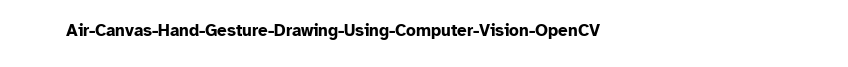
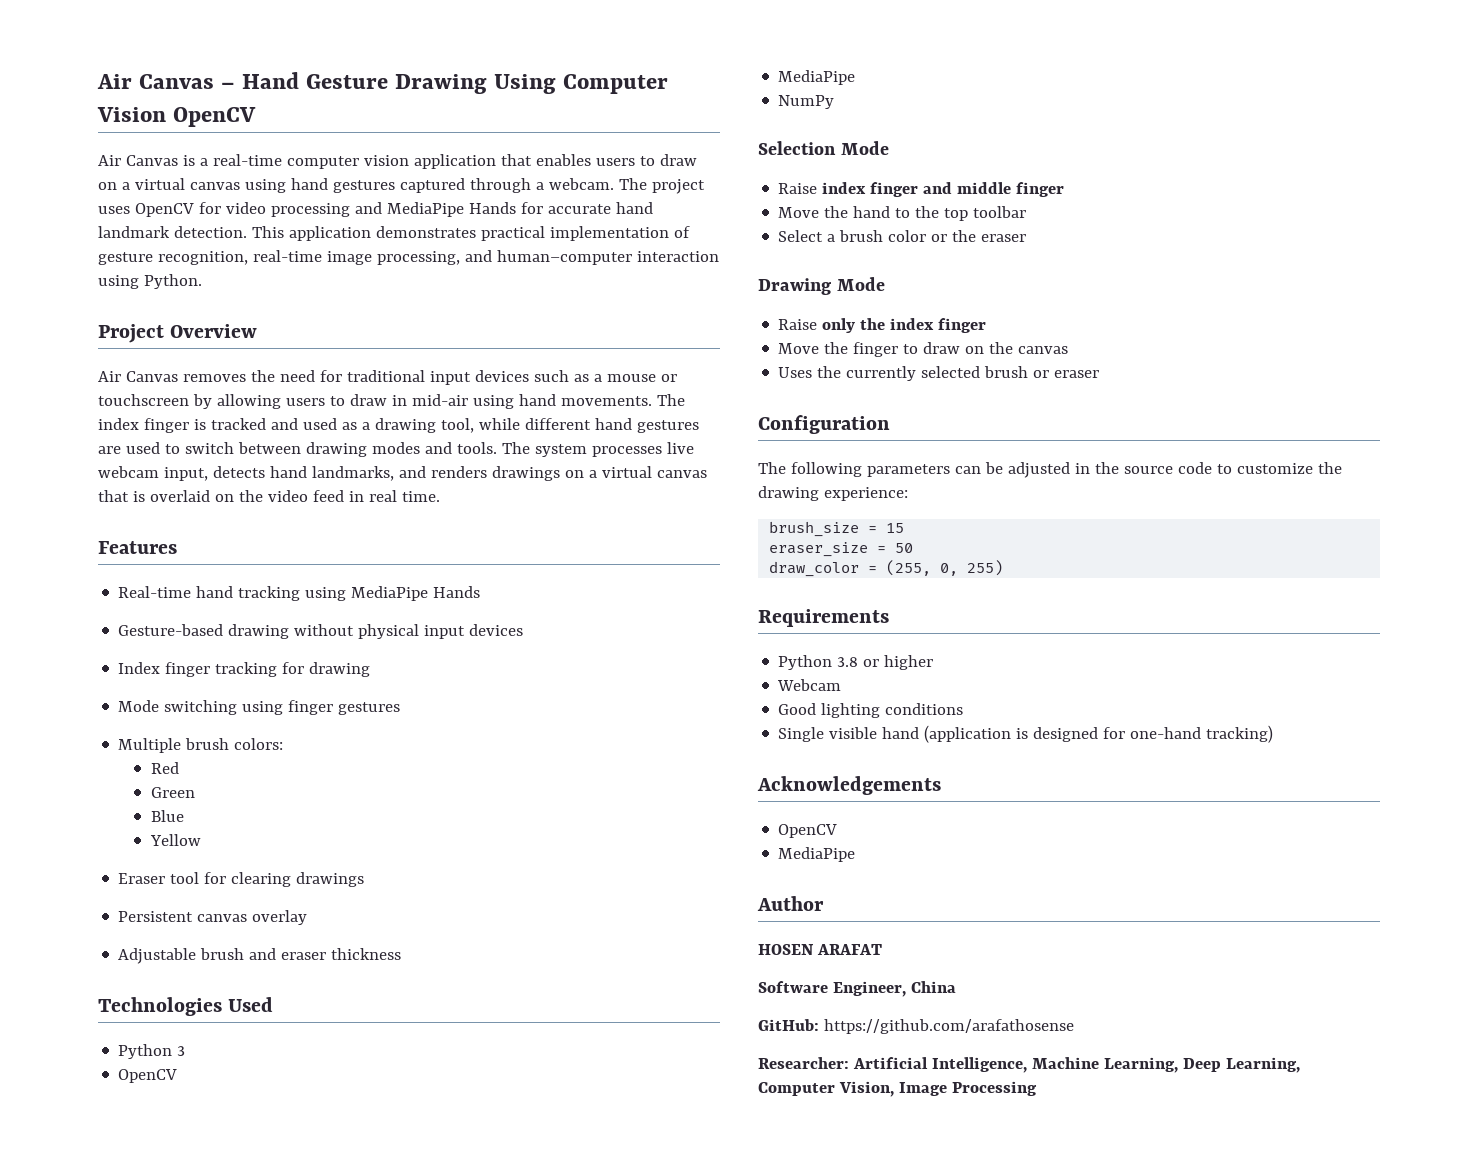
[66,23,600,40] Air-Canvas-Hand-Gesture-Drawing-Using-Computer-Vision-OpenCV -> [97,72,669,94] [97,107,257,127] [98,154,697,169] [98,178,705,194] [98,202,653,217] [98,226,690,241] [98,250,719,265] [98,274,202,289] [98,324,258,343] [98,370,677,385] [98,394,685,409] [98,418,699,433] [98,442,694,457] [98,466,707,481] [98,490,440,502] [98,541,177,554] [118,586,481,601] [118,624,524,639] [118,662,371,677] [118,700,401,715] [118,738,284,753] [150,762,179,774] [150,787,195,798] [150,810,184,822] [149,834,201,846] [118,872,365,887] [118,910,308,925] [118,948,402,964] [98,997,274,1016] [118,1044,186,1059] [118,1069,178,1083] [778,70,856,85] [778,95,835,109] [758,141,889,155] [778,182,1065,197] [778,206,1027,221] [778,230,1027,242] [758,277,885,295] [778,318,987,333] [778,342,1069,357] [778,366,1100,381] [758,415,890,434] [758,462,1342,478] [758,486,908,501] [769,521,905,537] [769,542,914,557] [769,560,1004,577] [758,609,889,627] [778,655,934,670] [777,679,842,691] [778,703,964,718] [778,725,1274,743] [757,776,941,795] [778,824,838,838] [778,847,856,862] [757,896,824,911] [758,944,882,955] [758,981,956,997] [758,1019,1074,1034] [758,1057,1300,1073] [758,1081,1037,1097] Air Canvas – Hand Gesture Drawing Using Computer Vision OpenCV // Air Canvas is a real-time computer vision application that enables users to draw on a virtual canvas using hand gestures captured through a webcam. The project uses OpenCV for video processing and MediaPipe Hands for accurate hand landmark detection. This application demonstrates practical implementation of gesture recognition, real-time image processing, and human–computer interaction using Python. // Project Overview // Air Canvas removes the need for traditional input devices such as a mouse or touchscreen by allowing users to draw in mid-air using hand movements. The index finger is tracked and used as a drawing tool, while different hand gestures are used to switch between drawing modes and tools. The system processes live webcam input, detects hand landmarks, and renders drawings on a virtual canvas that is overlaid on the video feed in real time. // Features // Real-time hand tracking using MediaPipe Hands // Gesture-based drawing without physical input devices // Index finger tracking for drawing // Mode switching using finger gestures // Multiple brush colors: // Red // Green // Blue // Yellow // Eraser tool for clearing drawings // Persistent canvas overlay // Adjustable brush and eraser thickness // Technologies Used // Python 3 // OpenCV // MediaPipe // NumPy // Selection Mode // Raise index finger and middle finger // Move the hand to the top toolbar // Select a brush color or the eraser // Drawing Mode // Raise only the index finger // Move the finger to draw on the canvas // Uses the currently selected brush or eraser // Configuration // The following parameters can be adjusted in the source code to customize the drawing experience: // brush_size = 15 // eraser_size = 50 // draw_color = (255, 0, 255) // Requirements // Python 3.8 or higher // Webcam // Good lighting conditions // Single visible hand (application is designed for one-hand tracking) // Acknowledgements // OpenCV // MediaPipe // Author // HOSEN ARAFAT // Software Engineer, China // GitHub: https://github.com/arafathosense // Researcher: Artificial Intelligence, Machine Learning, Deep Learning, Computer Vision, Image Processing

